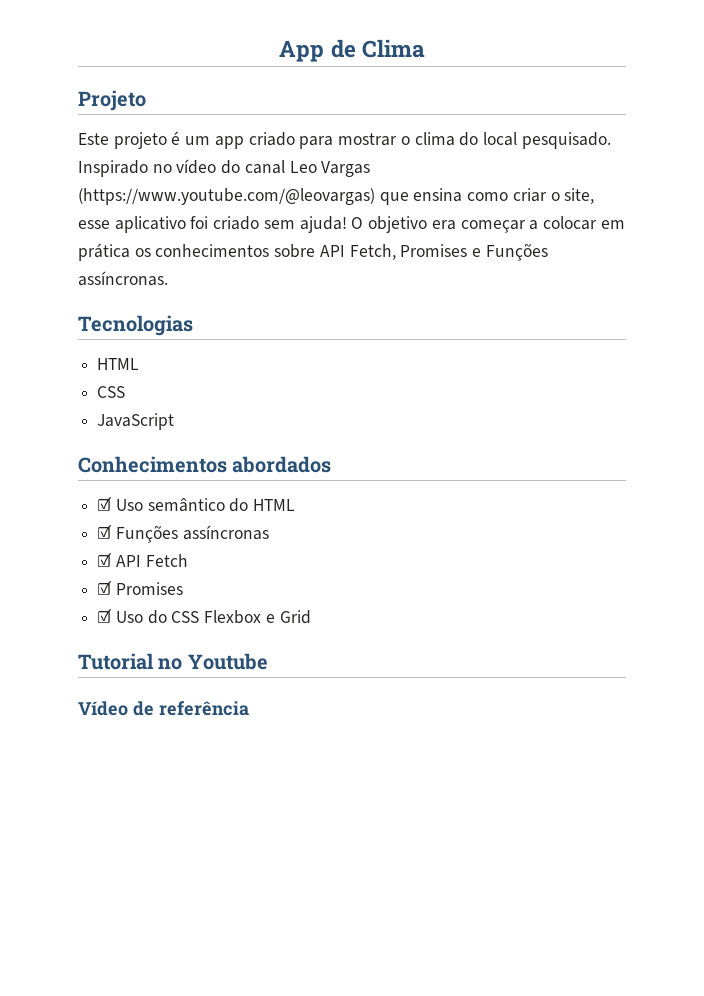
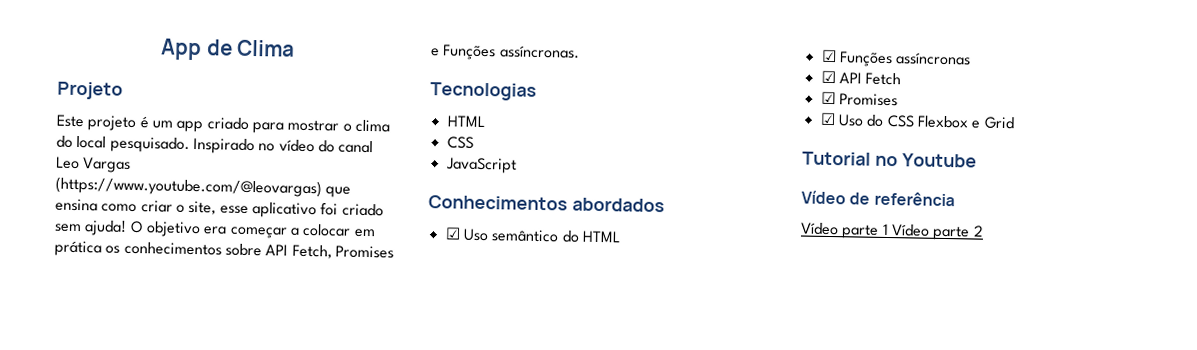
(249, 708) none -> [801,222,984,241] // Vídeo parte 1 Vídeo parte 2

